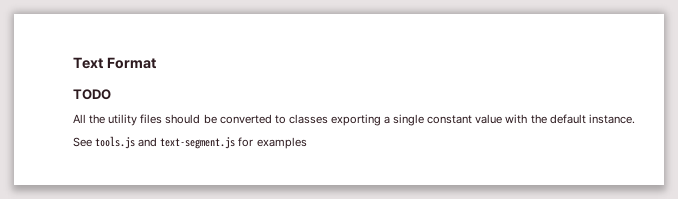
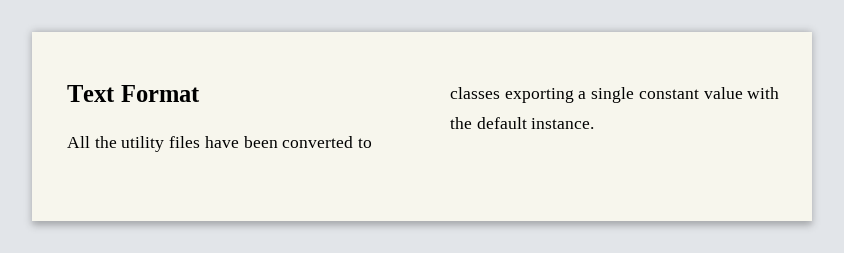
[73,89,111,100] // TODO -> (200, 93) none
[165,114,217,124] should be -> [204,136,278,148] have been
[73,136,307,149] // See tools.js and text-segment.js for examples -> (595, 123) none

